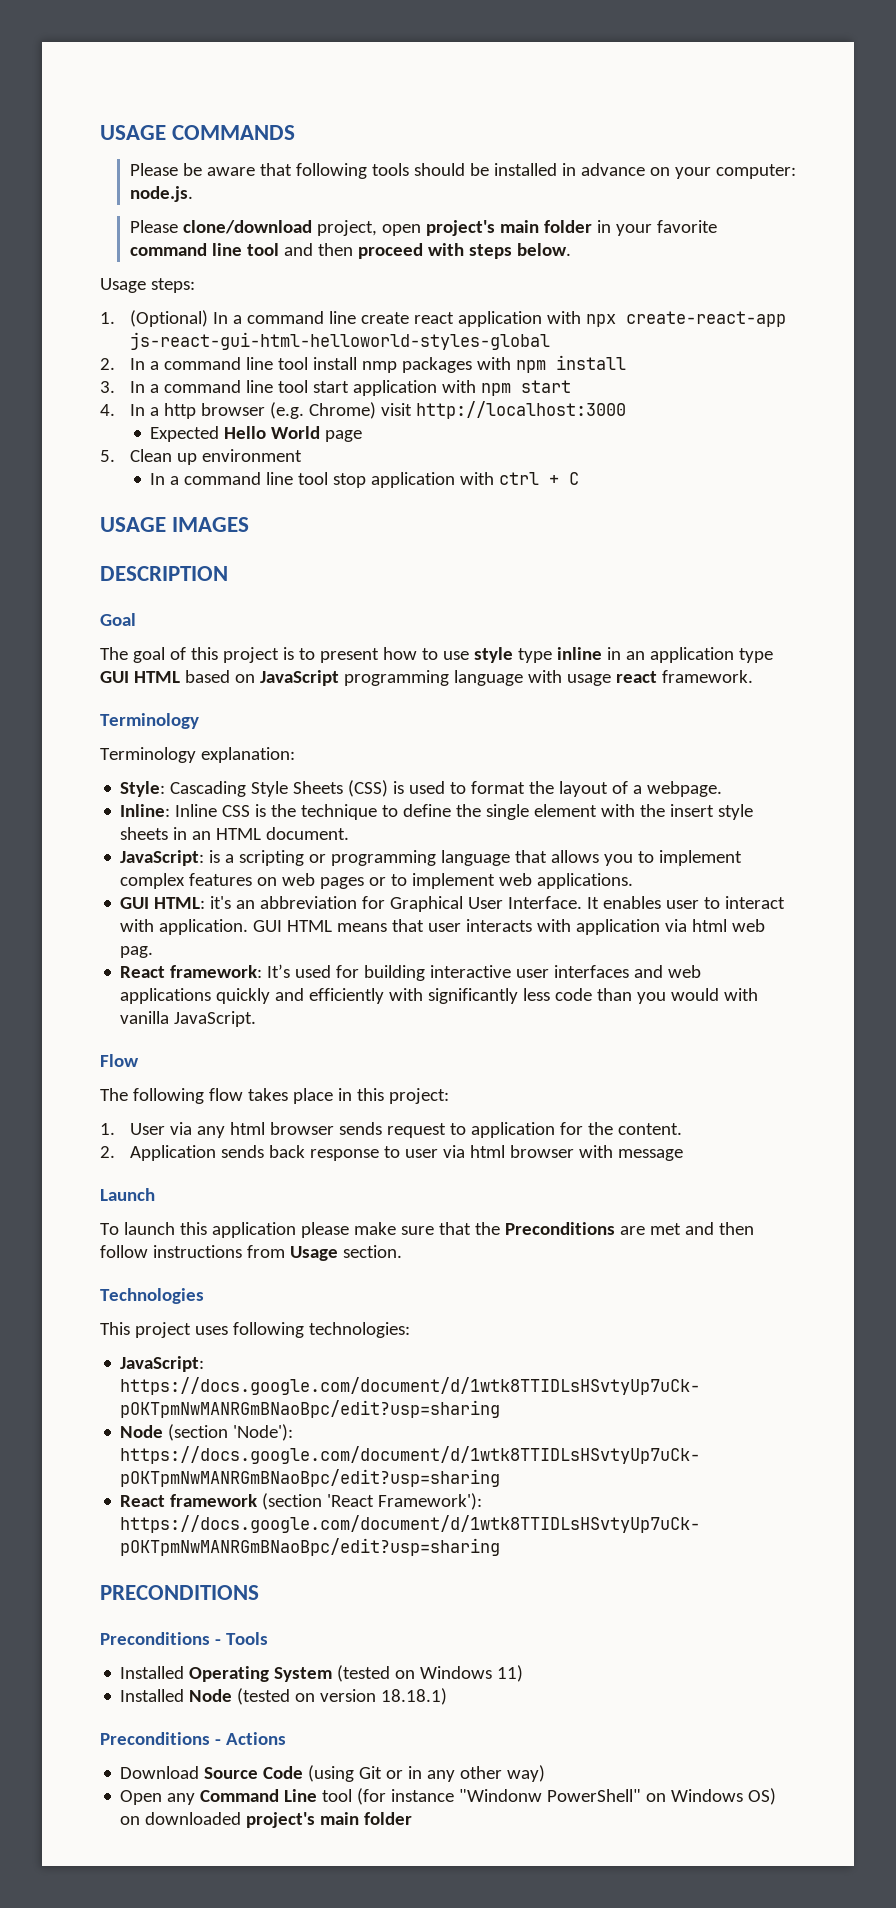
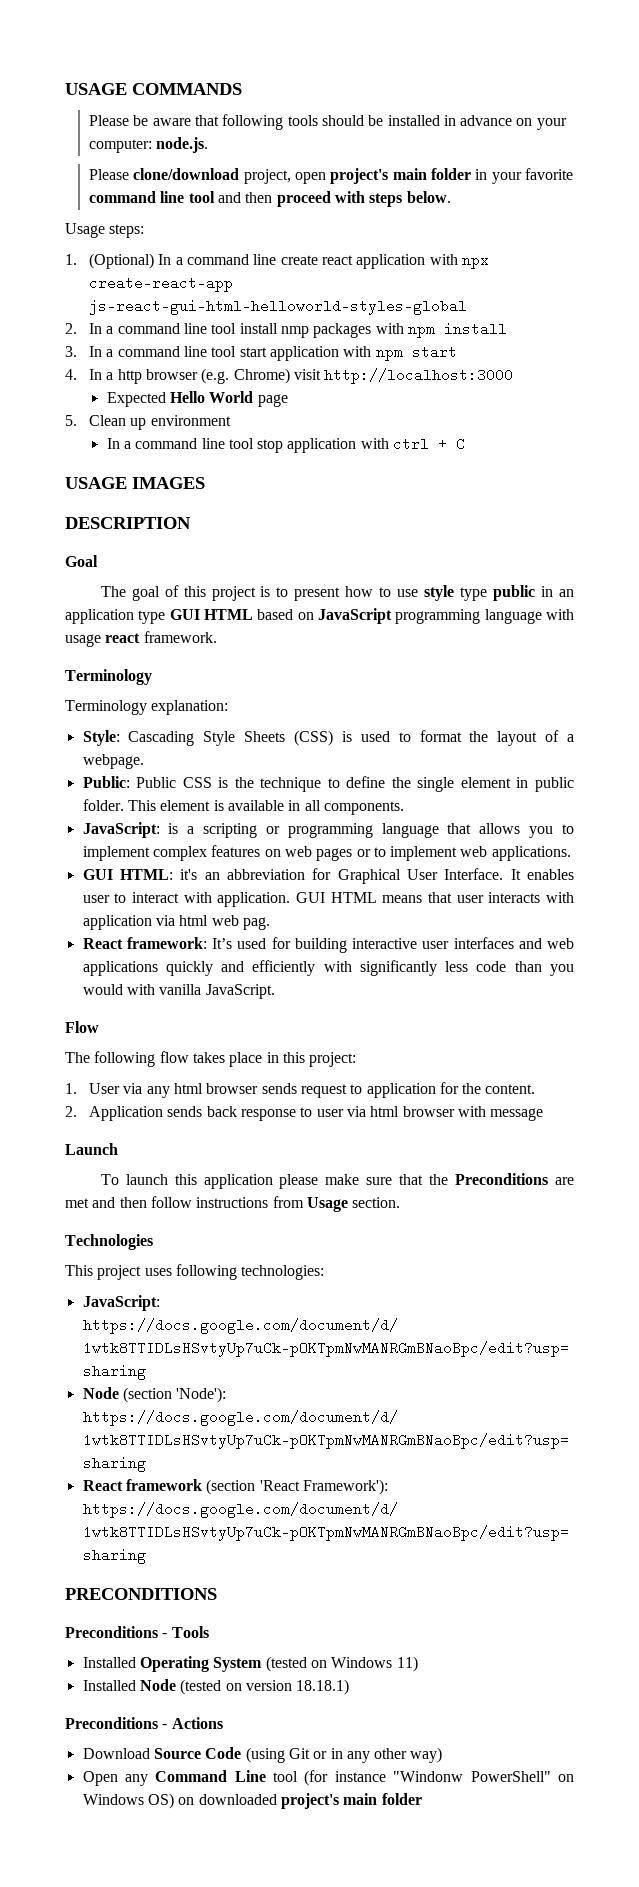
[556,647,602,660] inline -> [493,585,536,601] public
[120,804,218,817] Inline: Inline -> [82,776,177,788] Public: Public
[601,804,754,820] [120,827,350,840] with the insert style sheets in an HTML document. -> [516,777,575,792] [82,799,404,815] in public folder. This element is available in all components.

